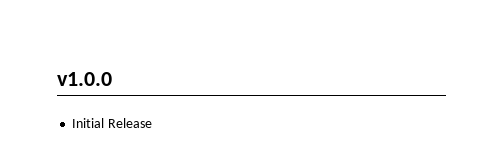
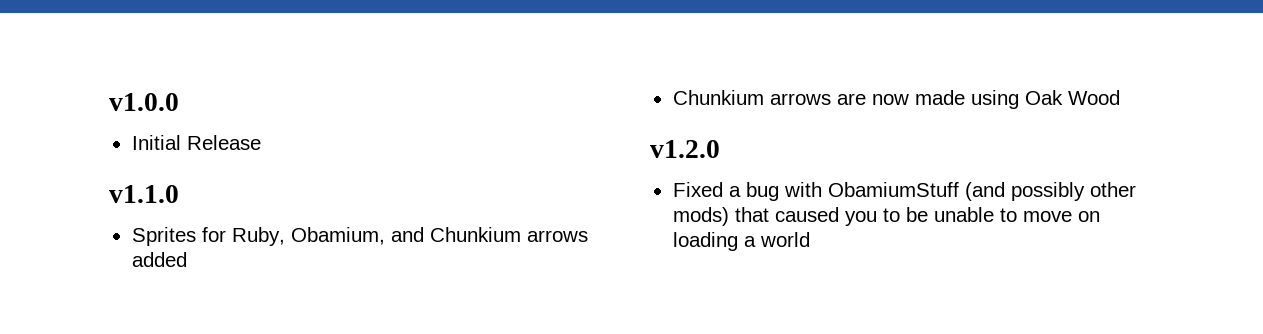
(153, 123) none -> [109,185,179,203] [131,227,588,246] [131,252,187,267] [672,90,1120,109] [650,140,720,158] [672,182,1136,201] [672,207,1100,226] [672,232,810,251] // v1.1.0 // Sprites for Ruby, Obamium, and Chunkium arrows added // Chunkium arrows are now made using Oak Wood // v1.2.0 // Fixed a bug with ObamiumStuff (and possibly other mods) that caused you to be unable to move on loading a world

